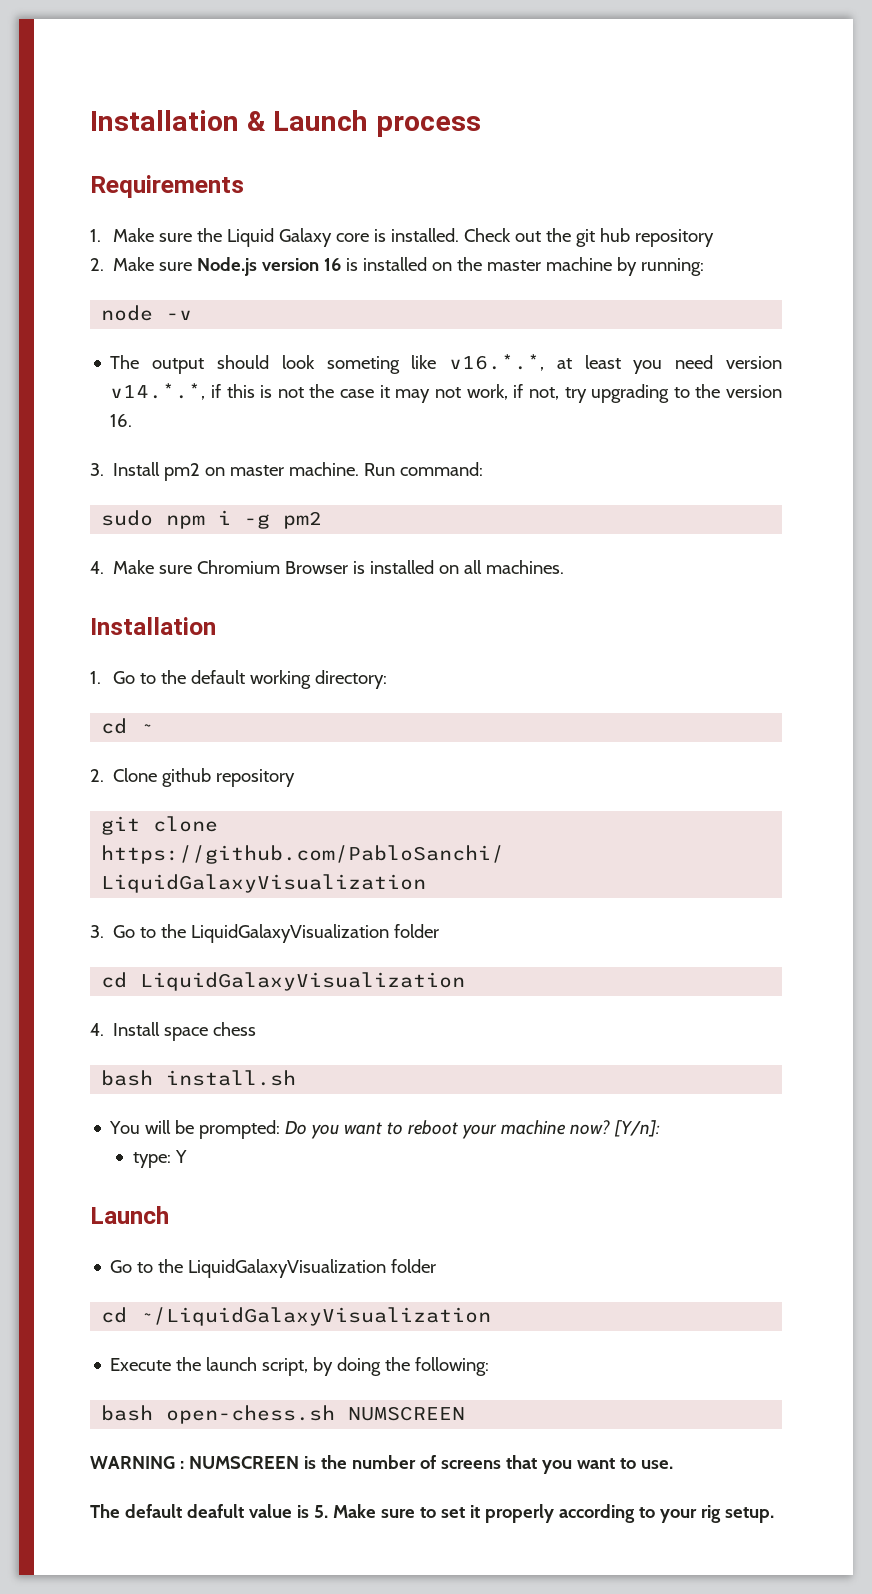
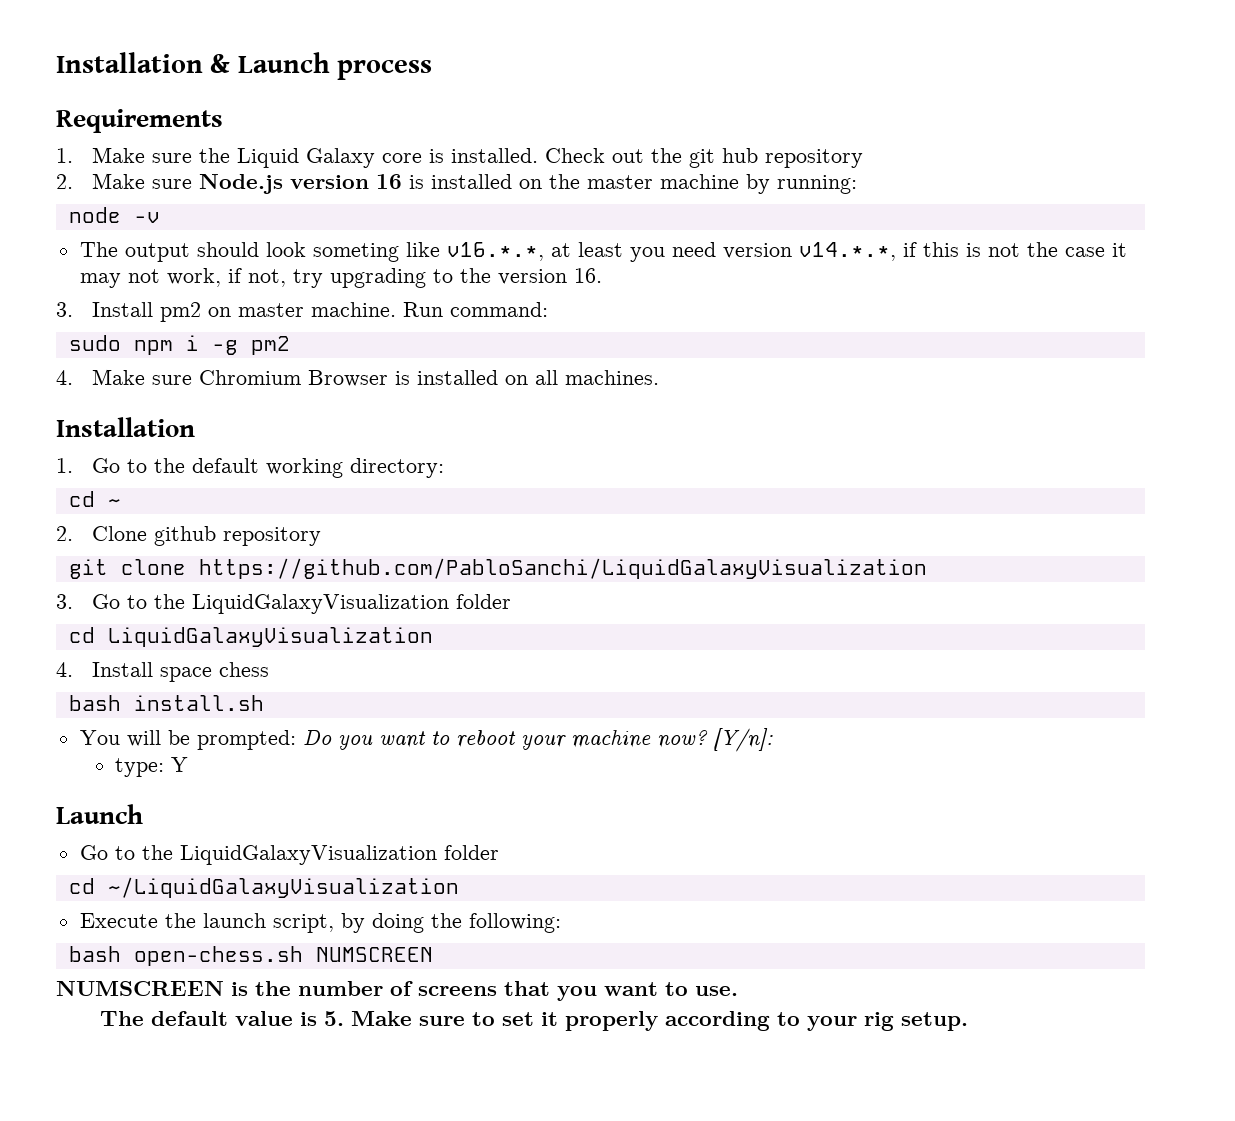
[90,1456,184,1469] WARNING : -> (433, 954) none
[186,1504,244,1518] deafult -> (228, 1018) none

